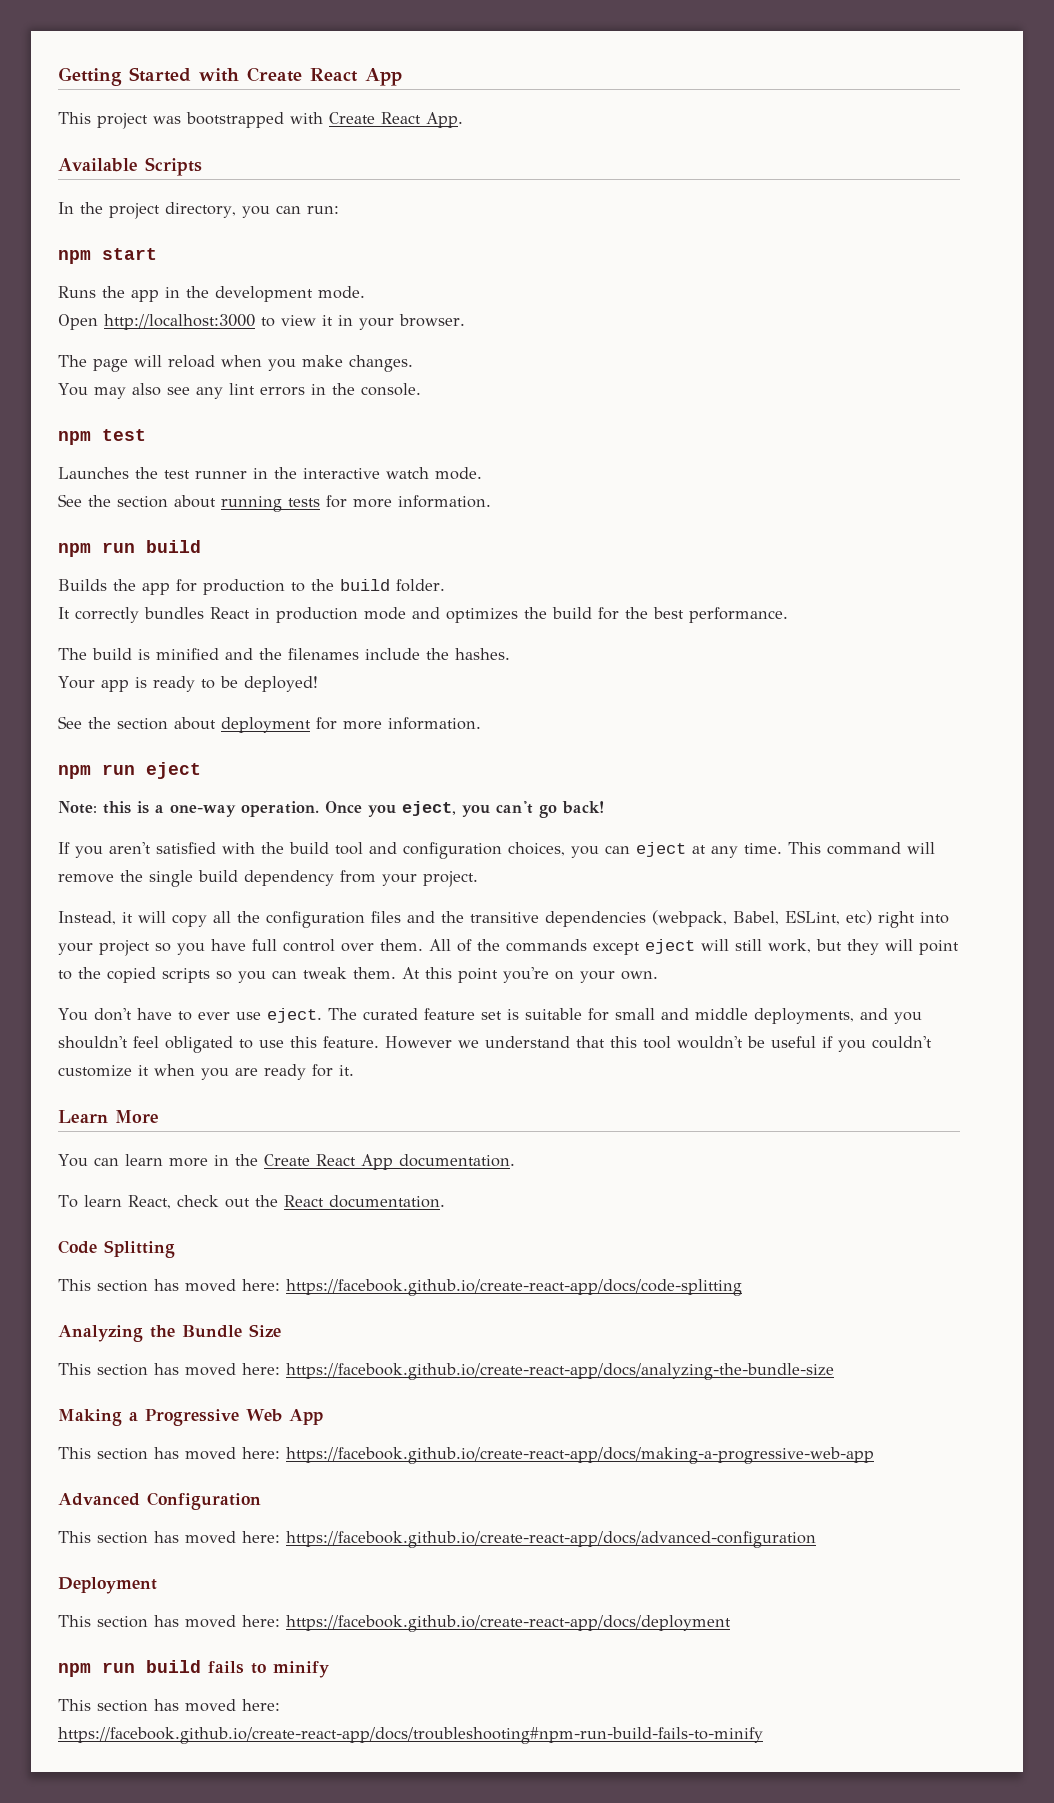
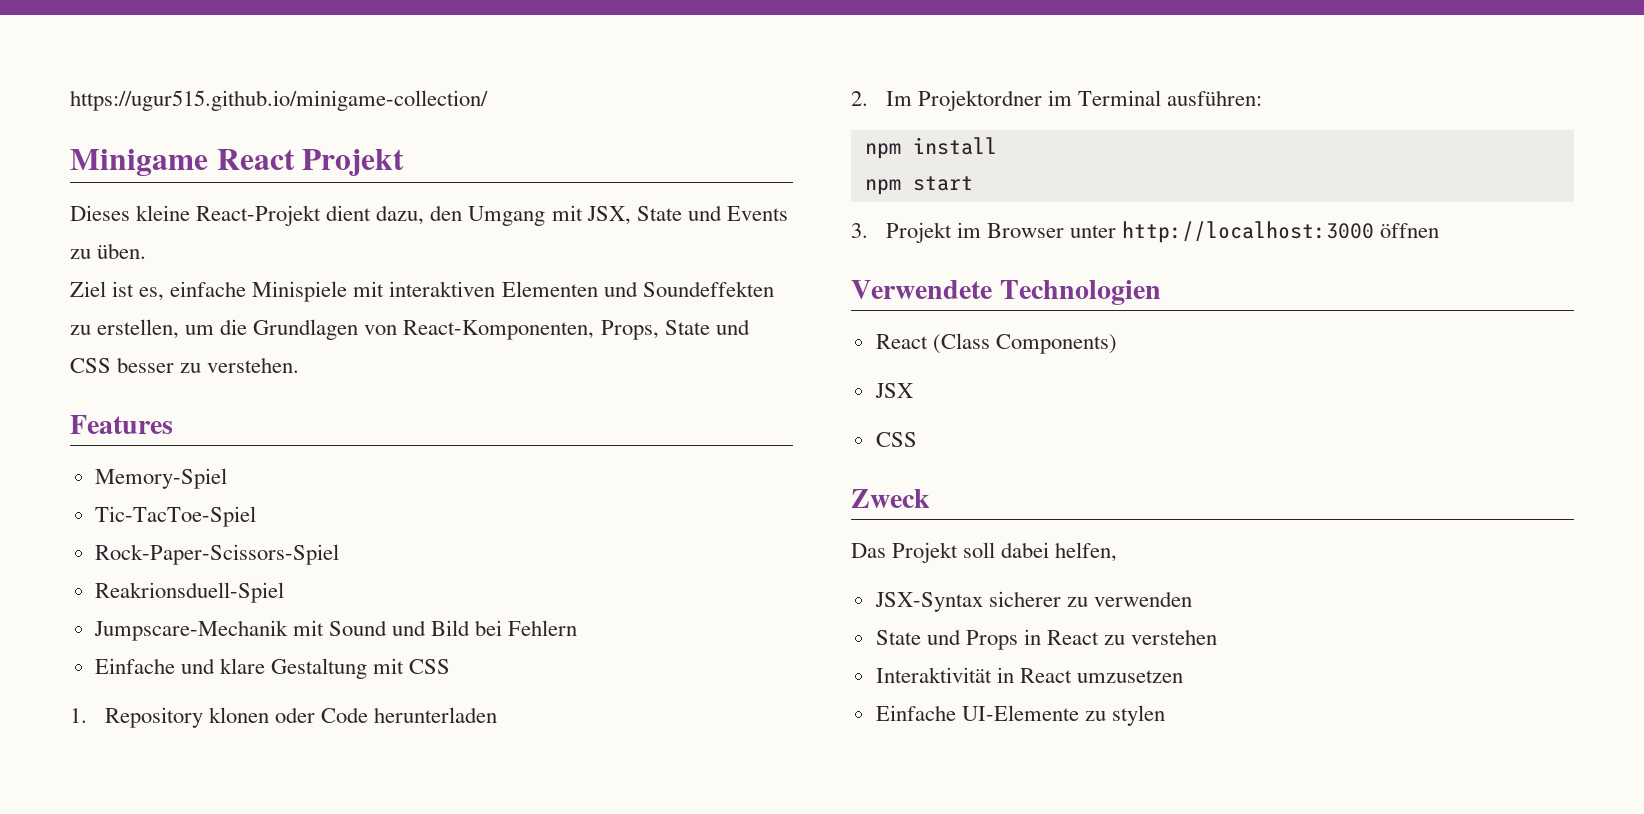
[58,67,402,86] [58,112,463,129] [58,157,202,176] [58,202,339,219] [58,248,157,264] [58,286,365,302] [58,314,465,330] [58,355,413,372] [58,383,421,399] [58,429,146,445] [58,467,482,480] [58,494,491,512] [58,540,201,557] [58,579,445,595] [58,607,788,623] [58,648,510,660] [58,676,318,692] [58,716,481,733] [58,762,201,779] [58,801,604,818] [58,842,935,859] [58,870,478,887] [58,910,949,928] [58,939,959,956] [58,967,658,983] [58,1008,922,1024] [58,1036,932,1053] [58,1064,354,1080] [58,1110,159,1123] [58,1154,515,1170] [58,1195,445,1209] [58,1240,175,1258] [58,1279,742,1296] [58,1324,281,1342] [58,1363,834,1380] [58,1409,323,1426] [58,1447,874,1464] [58,1492,261,1510] [58,1531,816,1548] [58,1577,157,1594] [58,1615,731,1632] [58,1660,329,1678] [58,1699,280,1712] [58,1727,763,1744] Getting Started with Create React App // This project was bootstrapped with Create React App. // Available Scripts // In the project directory, you can run: // npm start // Runs the app in the development mode. // Open http://localhost:3000 to view it in your browser. // The page will reload when you make changes. // You may also see any lint errors in the console. // npm test // Launches the test runner in the interactive watch mode. // See the section about running tests for more information. // npm run build // Builds the app for production to the build folder. // It correctly bundles React in production mode and optimizes the build for the best performance. // The build is minified and the filenames include the hashes. // Your app is ready to be deployed! // See the section about deployment for more information. // npm run eject // Note: this is a one-way operation. Once you eject, you can't go back! // If you aren't satisfied with the build tool and configuration choices, you can eject at any time. This command will remove the single build dependency from your project. // Instead, it will copy all the configuration files and the transitive dependencies (webpack, Babel, ESLint, etc) right into your project so you have full control over them. All of the commands except eject will still work, but they will point to the copied scripts so you can tweak them. At this point you're on your own. // You don't have to ever use eject. The curated feature set is suitable for small and middle deployments, and you shouldn't feel obligated to use this feature. However we understand that this tool wouldn't be useful if you couldn't customize it when you are ready for it. // Learn More // You can learn more in the Create React App documentation. // To learn React, check out the React documentation. // Code Splitting // This section has moved here: https://facebook.github.io/create-react-app/docs/code-splitting // Analyzing the Bundle Size // This section has moved here: https://facebook.github.io/create-react-app/docs/analyzing-the-bundle-size // Making a Progressive Web App // This section has moved here: https://facebook.github.io/create-react-app/docs/making-a-progressive-web-app // Advanced Configuration // This section has moved here: https://facebook.github.io/create-react-app/docs/advanced-configuration // Deployment // This section has moved here: https://facebook.github.io/create-react-app/docs/deployment // npm run build fails to minify // This section has moved here: https://facebook.github.io/create-react-app/docs/troubleshooting#npm-run-build-fails-to-minify -> [70,90,488,111] [70,149,405,177] [70,205,788,226] [70,243,147,259] [70,281,774,302] [70,319,750,340] [70,357,300,373] [70,415,173,434] [94,468,227,489] [94,506,256,527] [94,544,339,565] [94,582,284,603] [93,620,578,641] [94,658,451,679] [70,707,498,728] [851,90,1263,111] [864,137,997,159] [864,176,973,195] [851,221,1440,243] [851,280,1161,305] [875,333,1117,354] [874,383,913,398] [875,432,917,447] [851,489,930,508] [851,542,1118,563] [874,591,1192,612] [875,629,1218,650] [875,667,1183,683] [875,705,1165,726] https://ugur515.github.io/minigame-collection/ // Minigame React Projekt // Dieses kleine React-Projekt dient dazu, den Umgang mit JSX, State und Events zu üben. // Ziel ist es, einfache Minispiele mit interaktiven Elementen und Soundeffekten zu erstellen, um die Grundlagen von React-Komponenten, Props, State und CSS besser zu verstehen. // Features // Memory-Spiel // Tic-TacToe-Spiel // Rock-Paper-Scissors-Spiel // Reakrionsduell-Spiel // Jumpscare-Mechanik mit Sound und Bild bei Fehlern // Einfache und klare Gestaltung mit CSS // 1. Repository klonen oder Code herunterladen // 2. Im Projektordner im Terminal ausführen: // npm install // npm start // 3. Projekt im Browser unter http://localhost:3000 öffnen // Verwendete Technologien // React (Class Components) // JSX // CSS // Zweck // Das Projekt soll dabei helfen, // JSX-Syntax sicherer zu verwenden // State und Props in React zu verstehen // Interaktivität in React umzusetzen // Einfache UI-Elemente zu stylen

